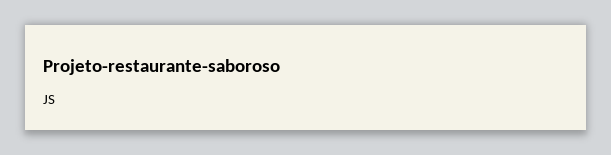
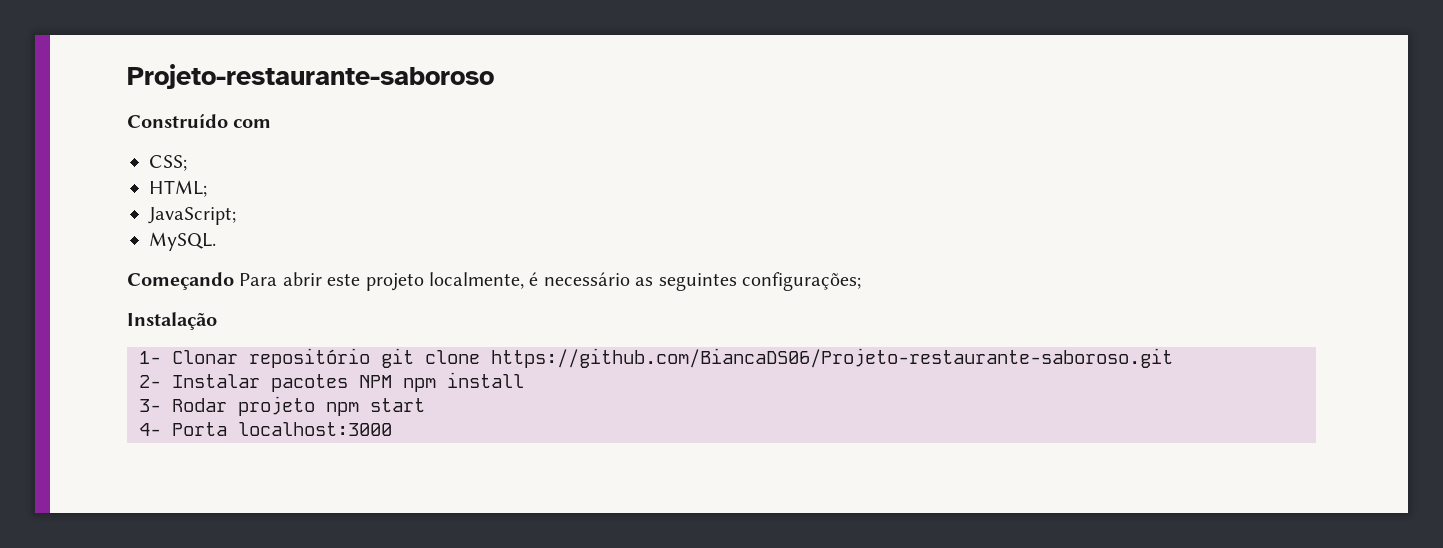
[43,95,55,104] JS -> [127,114,272,128] [149,155,187,171] [149,180,207,197] [148,207,236,225] [149,232,216,251] [127,272,861,291] [127,312,217,330] [139,348,1173,368] [139,372,524,392] [139,396,425,416] [139,422,392,436] Construído com // CSS; // HTML; // JavaScript; // MySQL. // Começando Para abrir este projeto localmente, é necessário as seguintes configurações; // Instalação // 1- Clonar repositório git clone https://github.com/BiancaDS06/Projeto-restaurante-saboroso.git // 2- Instalar pacotes NPM npm install // 3- Rodar projeto npm start // 4- Porta localhost:3000

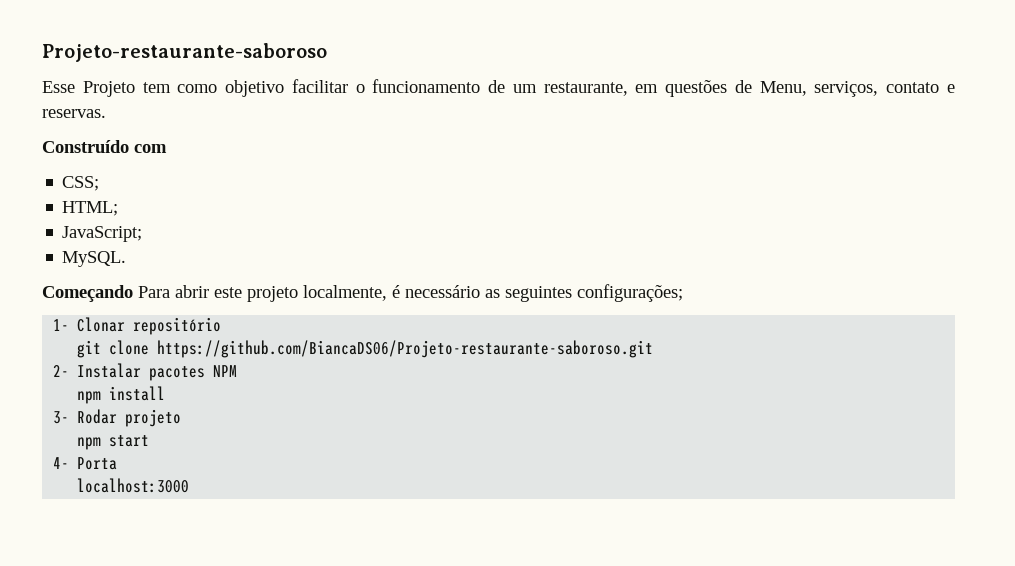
(494, 76) none -> [42,79,955,97] [42,109,106,118] // Esse Projeto tem como objetivo facilitar o funcionamento de um restaurante, em questões de Menu, serviços, contato e reservas.
[127,312,217,330] // Instalação -> (683, 293) none
(370, 358) none -> (222, 326) //
(392, 381) none -> (238, 371) //
(315, 406) none -> (182, 418) //
(227, 429) none -> (118, 463) //

